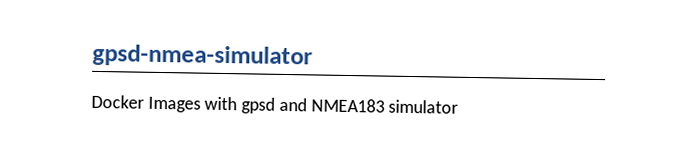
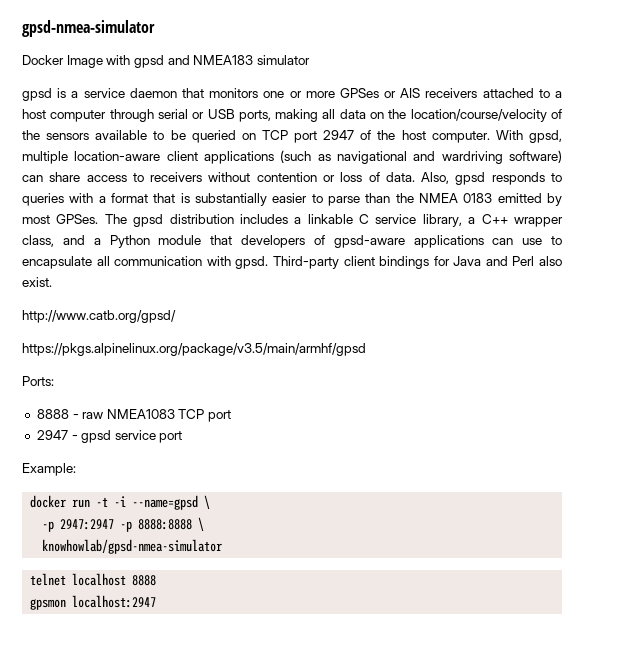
[147,96,201,113] Images -> [66,55,103,68] Image
(459, 106) none -> [22,88,562,101] [22,109,563,122] [22,130,562,143] [22,150,562,164] [22,172,562,185] [22,193,562,206] [22,214,563,227] [22,235,562,248] [22,256,562,269] [22,277,52,287] [22,310,176,323] [22,343,366,356] [22,376,54,386] [36,409,232,422] [36,430,183,443] [22,463,76,476] [30,495,211,510] [42,517,205,532] [42,539,223,554] [30,573,157,586] [30,595,157,610] // gpsd is a service daemon that monitors one or more GPSes or AIS receivers attached to a host computer through serial or USB ports, making all data on the location/course/velocity of the sensors available to be queried on TCP port 2947 of the host computer. With gpsd, multiple location-aware client applications (such as navigational and wardriving software) can share access to receivers without contention or loss of data. Also, gpsd responds to queries with a format that is substantially easier to parse than the NMEA 0183 emitted by most GPSes. The gpsd distribution includes a linkable C service library, a C++ wrapper class, and a Python module that developers of gpsd-aware applications can use to encapsulate all communication with gpsd. Third-party client bindings for Java and Perl also exist. // http://www.catb.org/gpsd/ // https://pkgs.alpinelinux.org/package/v3.5/main/armhf/gpsd // Ports: // 8888 - raw NMEA1083 TCP port // 2947 - gpsd service port // Example: // docker run -t -i --name=gpsd \ // -p 2947:2947 -p 8888:8888 \ // knowhowlab/gpsd-nmea-simulator // telnet localhost 8888 // gpsmon localhost:2947

